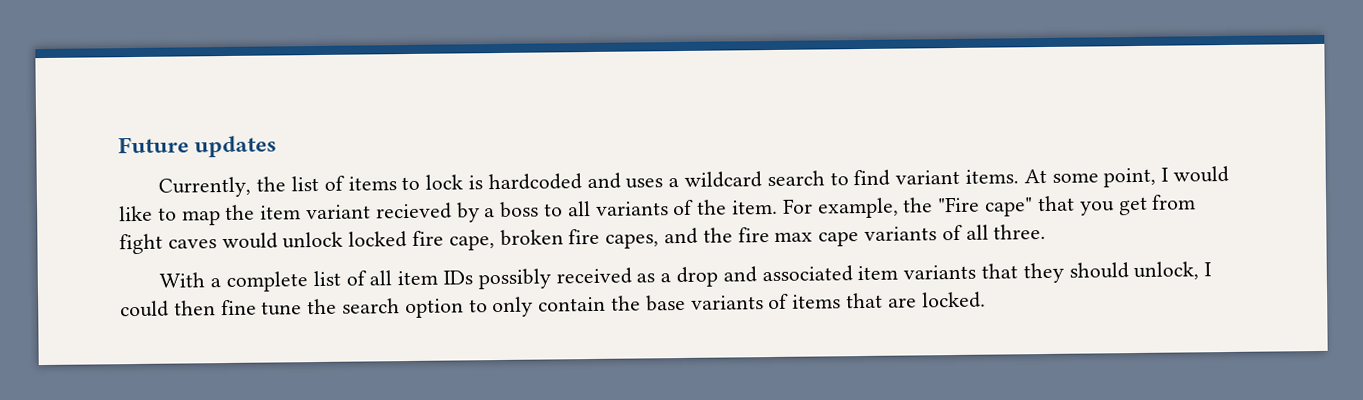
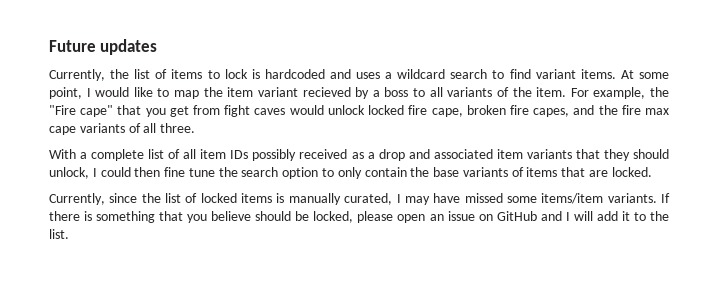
(986, 300) none -> [49,193,671,205] [49,211,669,223] [49,229,69,239] // Currently, since the list of locked items is manually curated, I may have missed some items/item variants. If there is something that you believe should be locked, please open an issue on GitHub and I will add it to the list.

